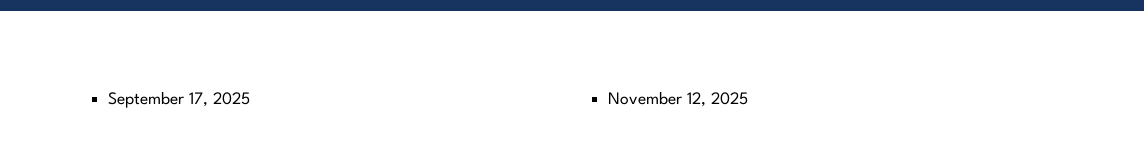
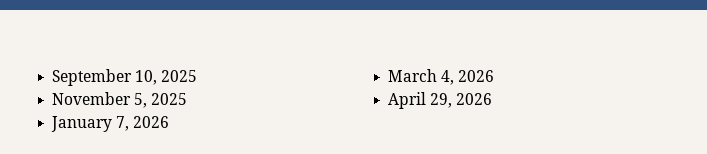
[188,92,208,107] 17, -> [135,70,158,85] 10,
[686,92,748,107] 12, 2025 -> [134,93,188,108] [51,116,170,132] [388,69,495,85] [388,92,493,109] 5, 2025 // January 7, 2026 // March 4, 2026 // April 29, 2026

